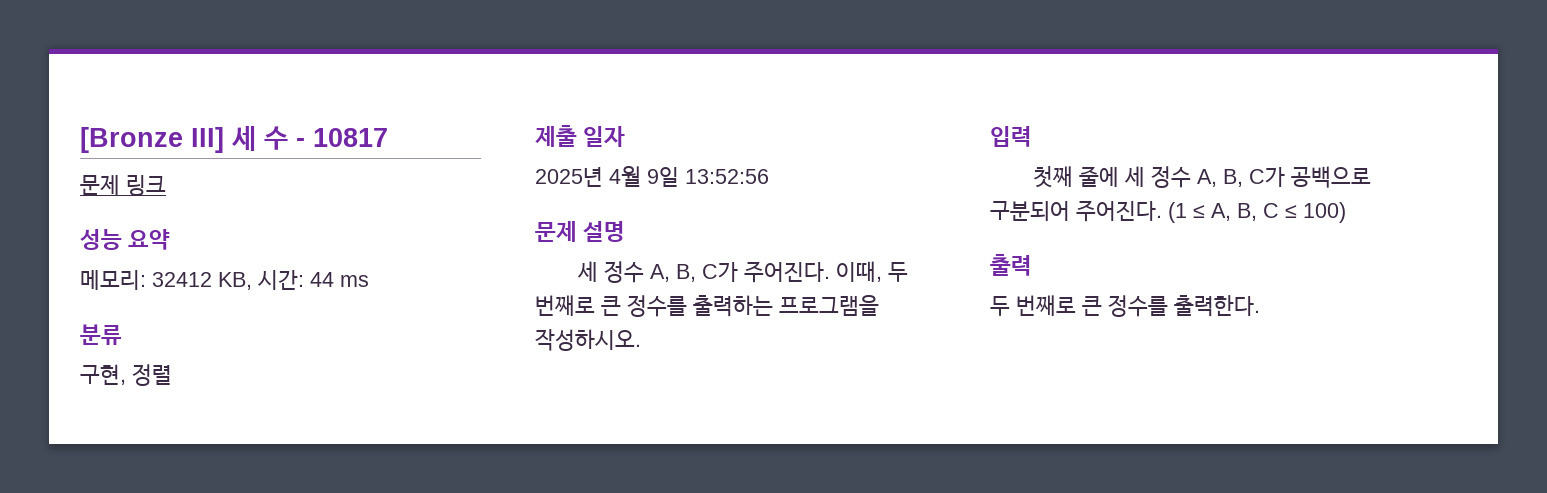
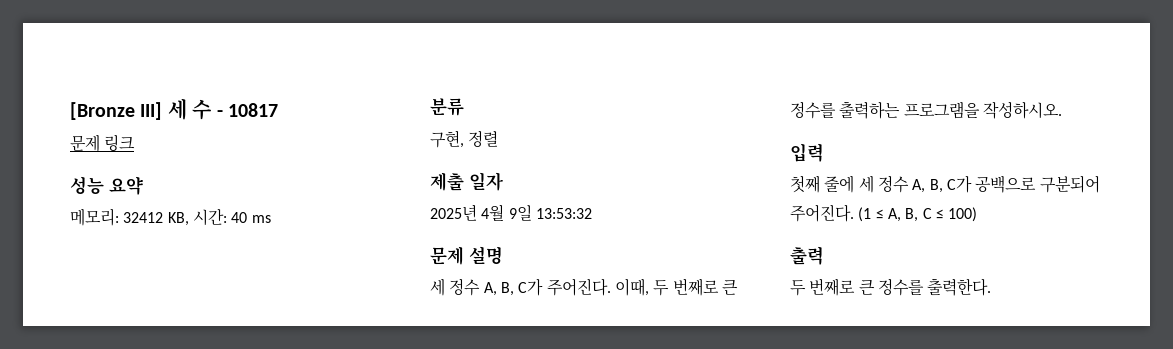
[310,272,334,287] 44 -> [231,212,248,223] 40
[685,169,769,184] 13:52:56 -> [535,208,592,219] 13:53:32

